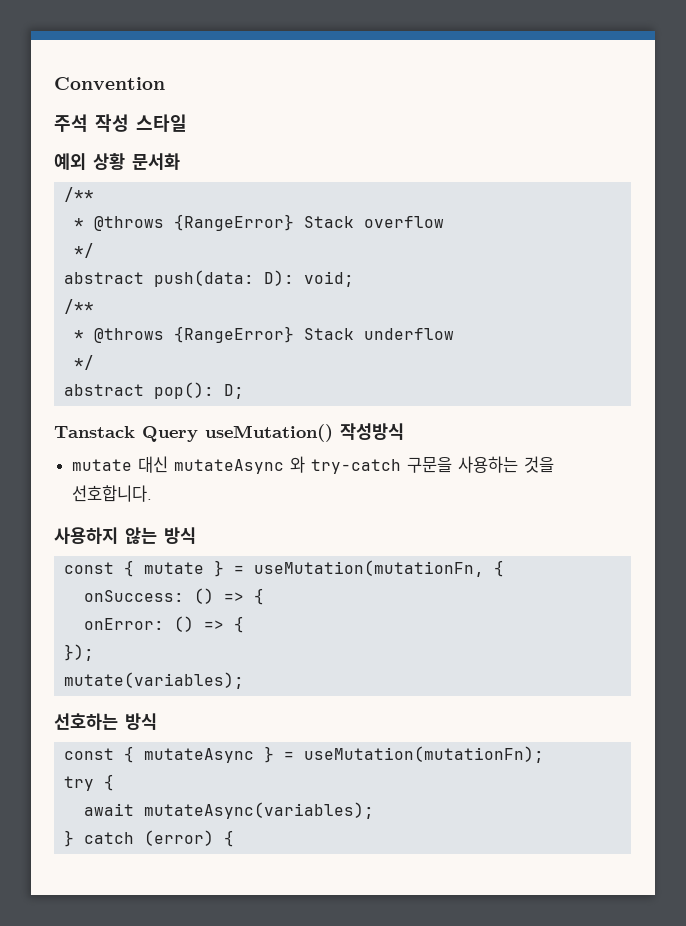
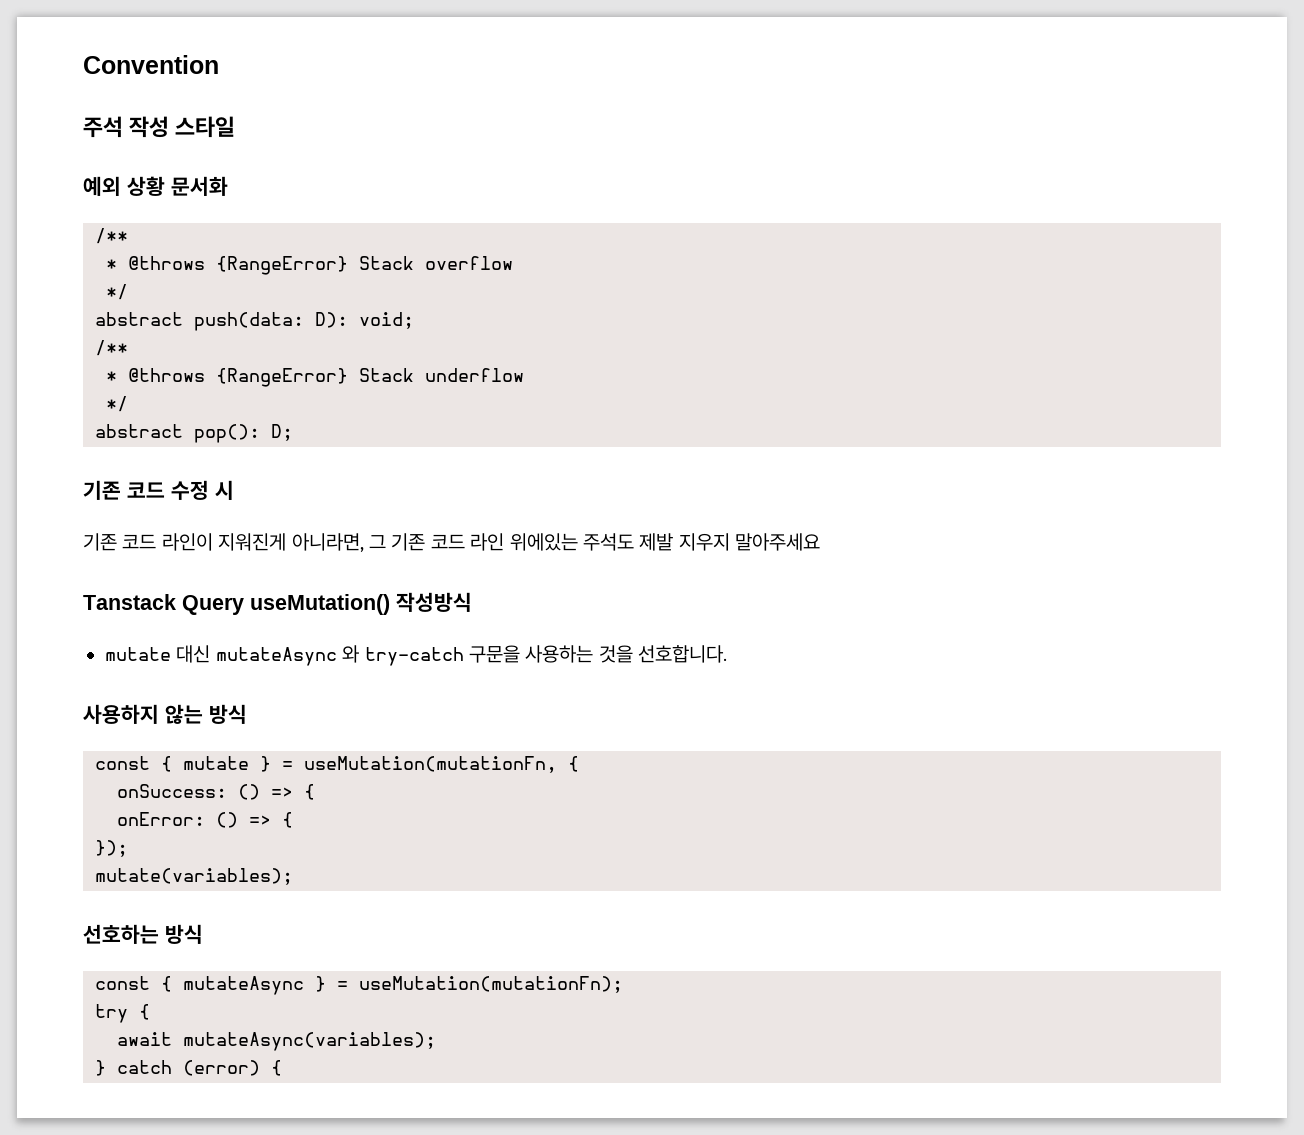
(244, 391) none -> [83,480,234,500] [83,533,821,553] // 기존 코드 수정 시 // 기존 코드 라인이 지워진게 아니라면, 그 기존 코드 라인 위에있는 주석도 제발 지우지 말아주세요

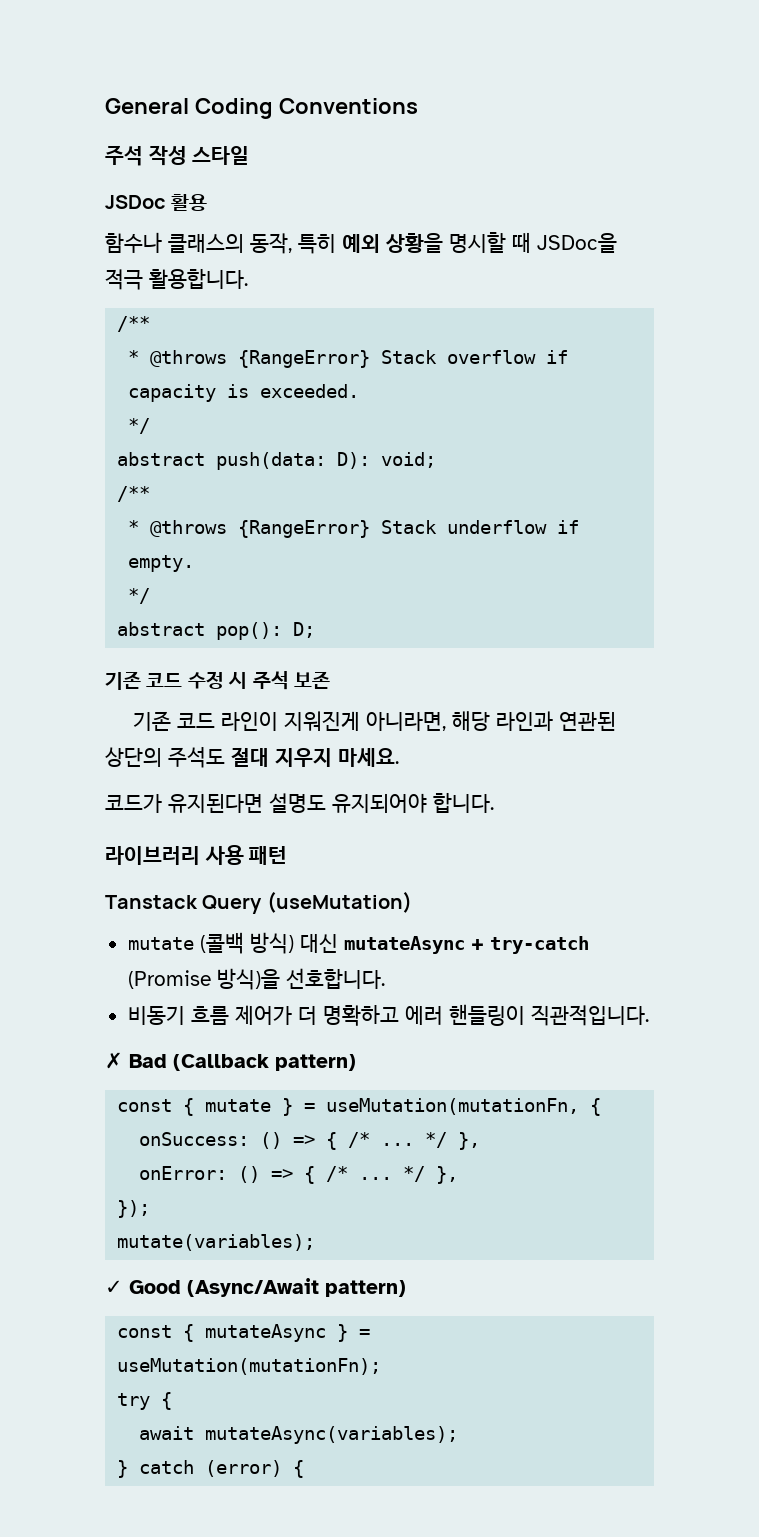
[83,55,219,74] Convention -> [105,98,418,119] General Coding Conventions
[83,176,228,196] 예외 상황 문서화 -> [105,194,208,211] [105,232,617,254] [105,268,248,290] JSDoc 활용 // 함수나 클래스의 동작, 특히 예외 상황을 명시할 때 JSDoc을 적극 활용합니다.
(513, 263) none -> [546,350,569,364] [128,384,360,402] if capacity is exceeded.
(524, 375) none -> [557,520,580,534] [128,555,195,572] if empty.
(234, 490) none -> [252,671,330,690] 주석 보존
[369,533,821,551] 그 기존 코드 라인 위에있는 주석도 제발 지우지 말아주세요 -> [451,711,616,731] [105,747,399,768] [105,792,494,813] [105,845,288,865] 해당 라인과 연관된 상단의 주석도 절대 지우지 마세요. // 코드가 유지된다면 설명도 유지되어야 합니다. // 라이브러리 사용 패턴
[250,592,472,615] [105,645,728,666] [83,704,247,724] useMutation() 작성방식 // mutate 대신 mutateAsync 와 try-catch 구문을 사용하는 것을 선호합니다. // 사용하지 않는 방식 -> [266,891,412,913] [127,932,589,954] [127,968,385,990] [127,1004,649,1026] [105,1052,356,1071] (useMutation) // mutate (콜백 방식) 대신 mutateAsync + try-catch (Promise 방식)을 선호합니다. // 비동기 흐름 제어가 더 명확하고 에러 핸들링이 직관적입니다. // ✗ Bad (Callback pattern)
(315, 792) none -> [348,1132,481,1150] /* ... */ },
[95,840,128,857] [95,868,293,885] [83,924,203,944] // }); // mutate(variables); // 선호하는 방식 -> [326,1166,459,1184] [117,1200,151,1218] [117,1234,316,1251] [105,1278,406,1297] /* ... */ }, // }); // mutate(variables); // ✓ Good (Async/Await pattern)

